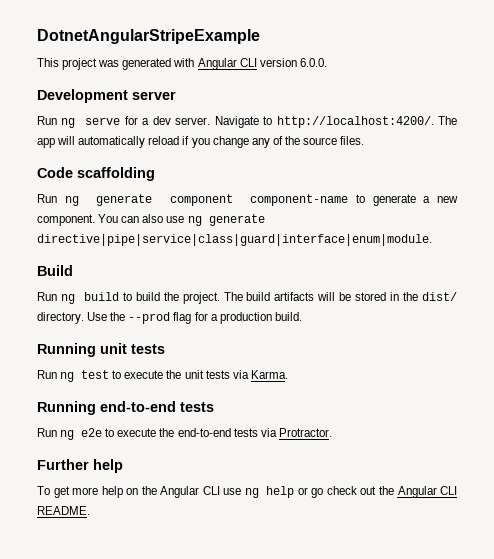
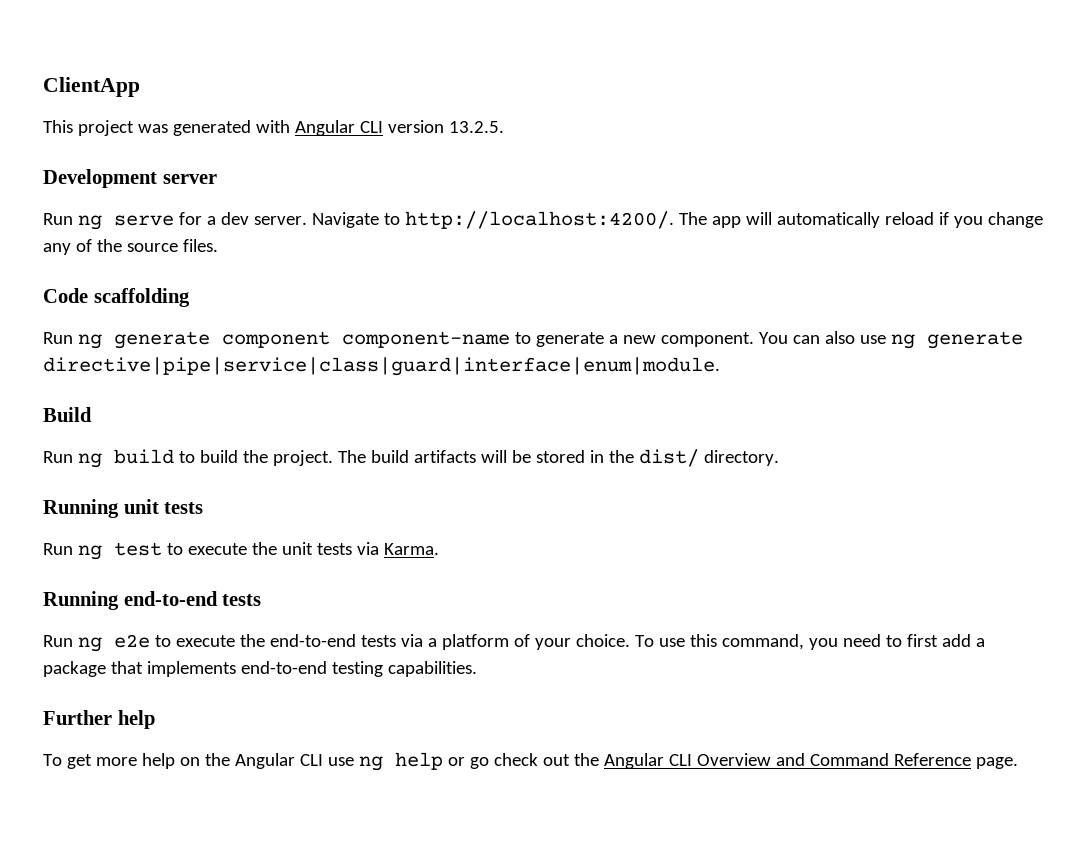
[37,29,260,44] DotnetAngularStripeExample -> [43,77,140,97] ClientApp
[299,58,327,67] 6.0.0. -> [448,121,504,133] 13.2.5.
[87,312,302,324] Use the --prod flag for a production build. -> (779, 458) none
[278,428,332,437] Protractor. -> [427,634,985,650] [43,661,477,677] a platform of your choice. To use this command, you need to first add a package that implements end-to-end testing capabilities.
[37,506,90,515] README. -> [696,753,1018,769] Overview and Command Reference page.

